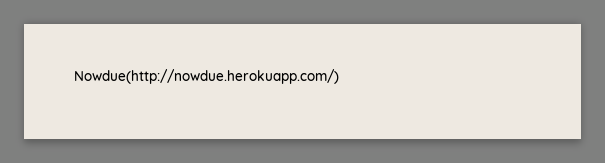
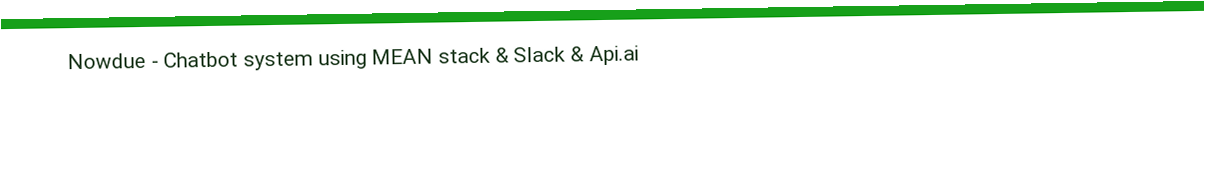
[74,69,339,84] Nowdue(http://nowdue.herokuapp.com/) -> [67,45,639,71] Nowdue - Chatbot system using MEAN stack & Slack & Api.ai

